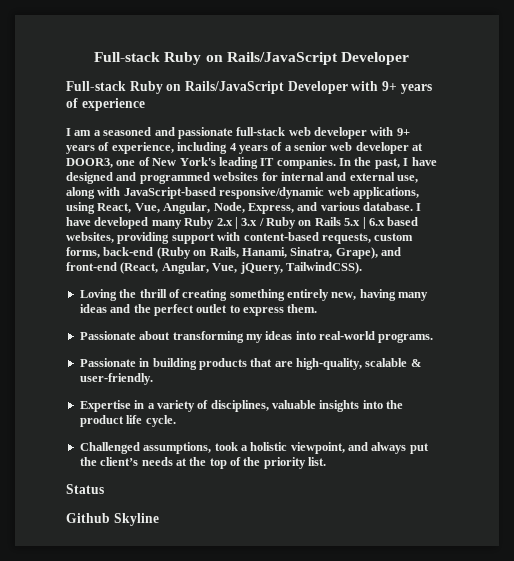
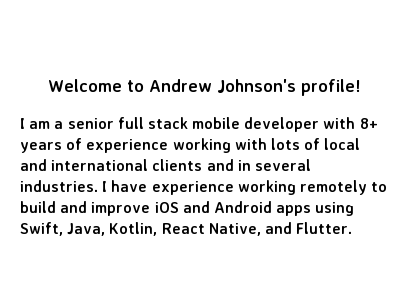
[94,52,409,65] [66,81,432,94] [66,98,145,111] [66,127,311,139] Full-stack Ruby on Rails/JavaScript Developer // Full-stack Ruby on Rails/JavaScript Developer with 9+ years of experience // I am a seasoned and passionate full-stack web -> [47,79,361,96] [20,117,241,129] Welcome to Andrew Johnson's profile! // I am a senior full stack mobile
[396,128,410,136] [66,142,424,154] [66,157,437,169] [66,172,418,184] [66,187,419,199] [66,202,422,214] [66,217,419,229] [66,232,414,244] [66,247,401,259] [66,262,362,274] [79,289,429,301] [79,304,318,316] [79,331,434,343] [79,358,421,370] [79,373,153,385] [79,400,404,412] [79,415,176,427] [79,442,429,454] [79,457,327,469] [66,484,104,494] [66,513,159,526] 9+ years of experience, including 4 years of a senior web developer at DOOR3, one of New York's leading IT companies. In the past, I have designed and programmed websites for internal and external use, along with JavaScript-based responsive/dynamic web applications, using React, Vue, Angular, Node, Express, and various database. I have developed many Ruby 2.x | 3.x / Ruby on Rails 5.x | 6.x based websites, providing support with content-based requests, custom forms, back-end (Ruby on Rails, Hanami, Sinatra, Grape), and front-end (React, Angular, Vue, jQuery, TailwindCSS). // Loving the thrill of creating something entirely new, having many ideas and the perfect outlet to express them. // Passionate about transforming my ideas into real-world programs. // Passionate in building products that are high-quality, scalable & user-friendly. // Expertise in a variety of disciplines, valuable insights into the product life cycle. // Challenged assumptions, took a holistic viewpoint, and always put the client’s needs at the top of the priority list. // Status // Github Skyline -> [359,118,378,129] [20,138,361,153] [20,159,311,171] [20,180,388,195] [20,201,355,216] [20,222,353,236] 8+ years of experience working with lots of local and international clients and in several industries. I have experience working remotely to build and improve iOS and Android apps using Swift, Java, Kotlin, React Native, and Flutter.

